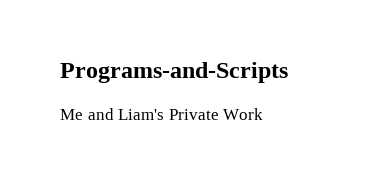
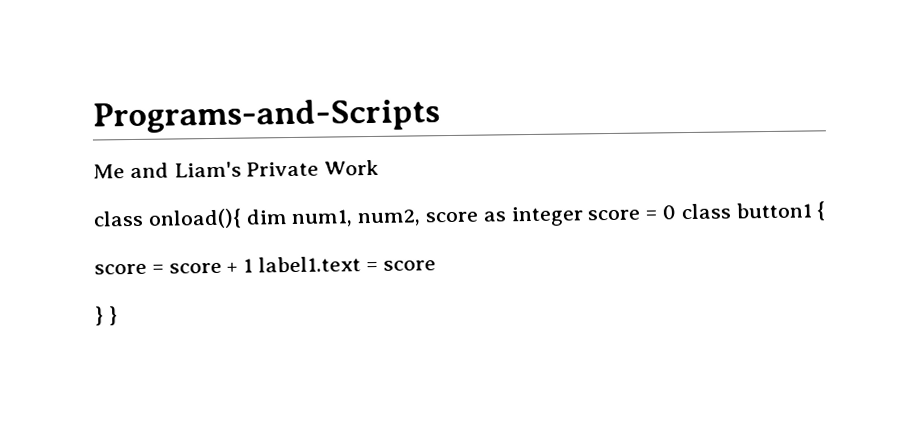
(264, 114) none -> [93,201,827,229] [94,256,436,275] [95,306,118,326] // class onload(){ dim num1, num2, score as integer score = 0 class button1 { // score = score + 1 label1.text = score // } }

